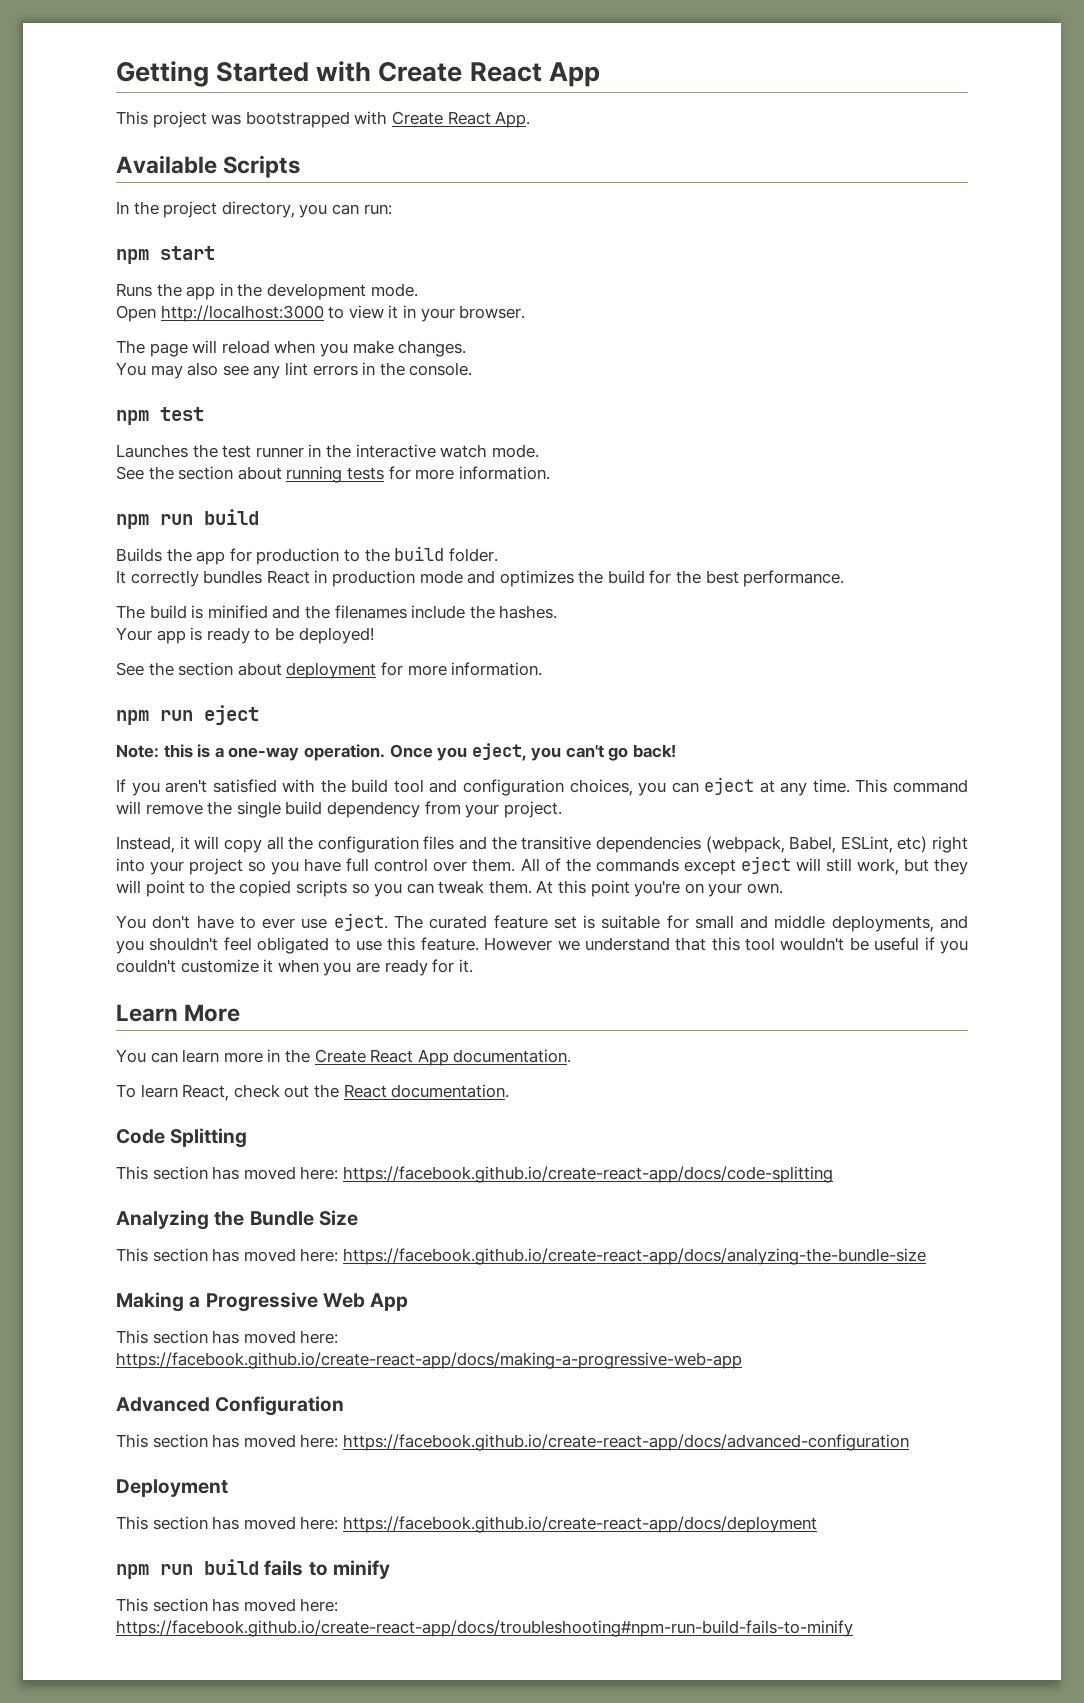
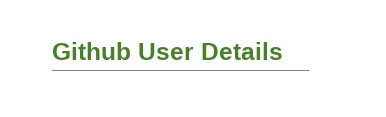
[116,61,600,87] [116,111,531,128] [116,155,301,178] [116,201,392,218] [116,246,215,264] [116,283,418,300] [116,305,526,322] [116,340,467,357] [116,362,473,379] [116,407,204,425] [116,444,539,458] [116,466,550,483] [116,509,259,529] [116,546,498,565] [116,570,845,587] [116,605,558,619] [116,627,374,644] [116,662,543,679] [116,705,259,725] [116,743,677,761] [116,777,968,796] [116,801,562,818] [116,836,968,853] [116,856,968,875] [116,880,784,897] [116,913,969,932] [116,937,969,954] [116,959,473,976] [116,1004,241,1022] [116,1049,572,1066] [116,1084,510,1101] [116,1128,248,1148] [116,1166,833,1183] [116,1210,358,1230] [116,1248,926,1265] [116,1292,409,1312] [116,1330,339,1344] [116,1352,742,1369] [116,1396,345,1416] [116,1434,909,1451] [116,1479,228,1497] [116,1516,817,1533] [116,1559,390,1579] [116,1598,339,1612] [116,1620,853,1637] Getting Started with Create React App // This project was bootstrapped with Create React App. // Available Scripts // In the project directory, you can run: // npm start // Runs the app in the development mode. // Open http://localhost:3000 to view it in your browser. // The page will reload when you make changes. // You may also see any lint errors in the console. // npm test // Launches the test runner in the interactive watch mode. // See the section about running tests for more information. // npm run build // Builds the app for production to the build folder. // It correctly bundles React in production mode and optimizes the build for the best performance. // The build is minified and the filenames include the hashes. // Your app is ready to be deployed! // See the section about deployment for more information. // npm run eject // Note: this is a one-way operation. Once you eject, you can't go back! // If you aren't satisfied with the build tool and configuration choices, you can eject at any time. This command will remove the single build dependency from your project. // Instead, it will copy all the configuration files and the transitive dependencies (webpack, Babel, ESLint, etc) right into your project so you have full control over them. All of the commands except eject will still work, but they will point to the copied scripts so you can tweak them. At this point you're on your own. // You don't have to ever use eject. The curated feature set is suitable for small and middle deployments, and you shouldn't feel obligated to use this feature. However we understand that this tool wouldn't be useful if you couldn't customize it when you are ready for it. // Learn More // You can learn more in the Create React App documentation. // To learn React, check out the React documentation. // Code Splitting // This section has moved here: https://facebook.github.io/create-react-app/docs/code-splitting // Analyzing the Bundle Size // This section has moved here: https://facebook.github.io/create-react-app/docs/analyzing-the-bundle-size // Making a Progressive Web App // This section has moved here: https://facebook.github.io/create-react-app/docs/making-a-progressive-web-app // Advanced Configuration // This section has moved here: https://facebook.github.io/create-react-app/docs/advanced-configuration // Deployment // This section has moved here: https://facebook.github.io/create-react-app/docs/deployment // npm run build fails to minify // This section has moved here: https://facebook.github.io/create-react-app/docs/troubleshooting#npm-run-build-fails-to-minify -> [52,42,283,60] Github User Details

